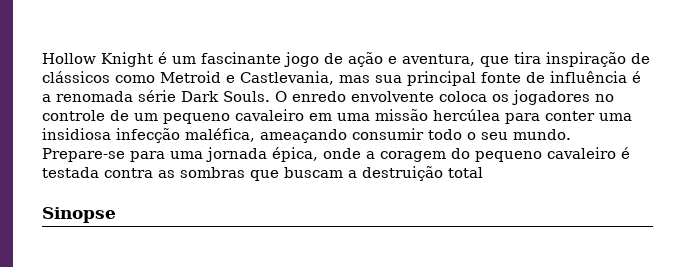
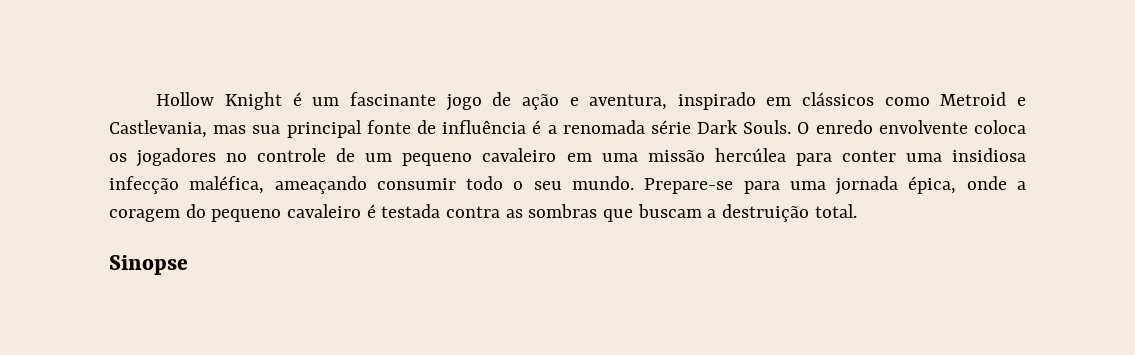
[480,52,650,67] que tira inspiração de -> [677,92,792,110] inspirado em
[448,167,483,178] total -> [814,204,857,218] total.

